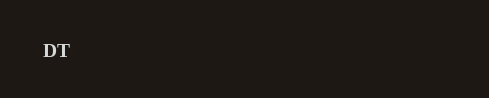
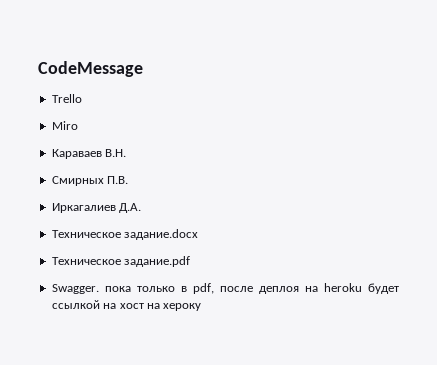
[43,44,70,57] DT -> [38,61,143,77] [51,94,82,103] [51,121,78,130] [51,149,127,159] [51,176,129,186] [51,203,142,213] [51,229,199,240] [51,256,191,267] [51,283,399,294] [51,300,202,311] CodeMessage // Trello // Miro // Караваев В.Н. // Смирных П.В. // Иркагалиев Д.А. // Техническое задание.docx // Техническое задание.pdf // Swagger. пока только в pdf, после деплоя на heroku будет ссылкой на хост на хероку

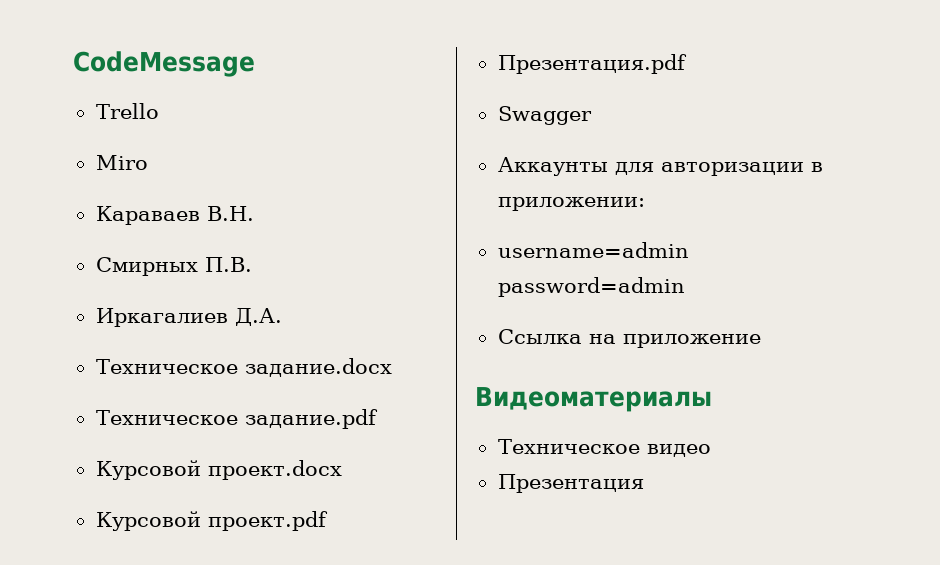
[51,283,399,294] [51,300,202,311] Swagger. пока только в pdf, после деплоя на heroku будет ссылкой на хост на хероку -> [95,460,342,480] [95,511,328,531] [497,54,687,74] [497,106,592,125] [497,157,823,176] [497,197,645,211] [497,242,689,258] [497,277,685,297] [497,329,761,348] [475,387,712,412] [497,439,711,457] [497,474,644,493] Курсовой проект.docx // Курсовой проект.pdf // Презентация.pdf // Swagger // Аккаунты для авторизации в приложении: // username=admin password=admin // Ссылка на приложение // Видеоматериалы // Техническое видео // Презентация

